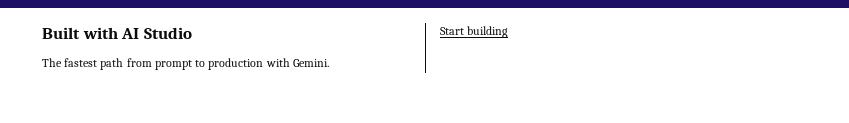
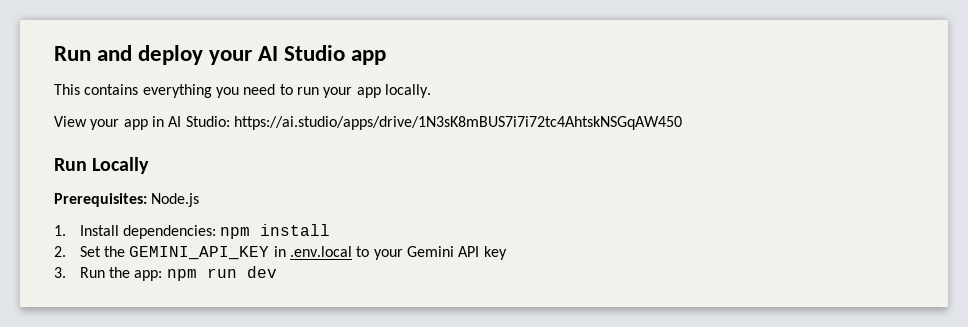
[42,27,192,39] [42,58,329,70] [440,26,509,38] Built with AI Studio // The fastest path from prompt to production with Gemini. // Start building -> [54,45,387,65] [54,84,431,98] [54,116,682,130] [54,157,150,174] [54,193,200,207] [54,224,331,239] [54,246,507,260] [54,266,277,281] Run and deploy your AI Studio app // This contains everything you need to run your app locally. // View your app in AI Studio: https://ai.studio/apps/drive/1N3sK8mBUS7i7i72tc4AhtskNSGqAW450 // Run Locally // Prerequisites: Node.js // 1. Install dependencies: npm install // 2. Set the GEMINI_API_KEY in .env.local to your Gemini API key // 3. Run the app: npm run dev

